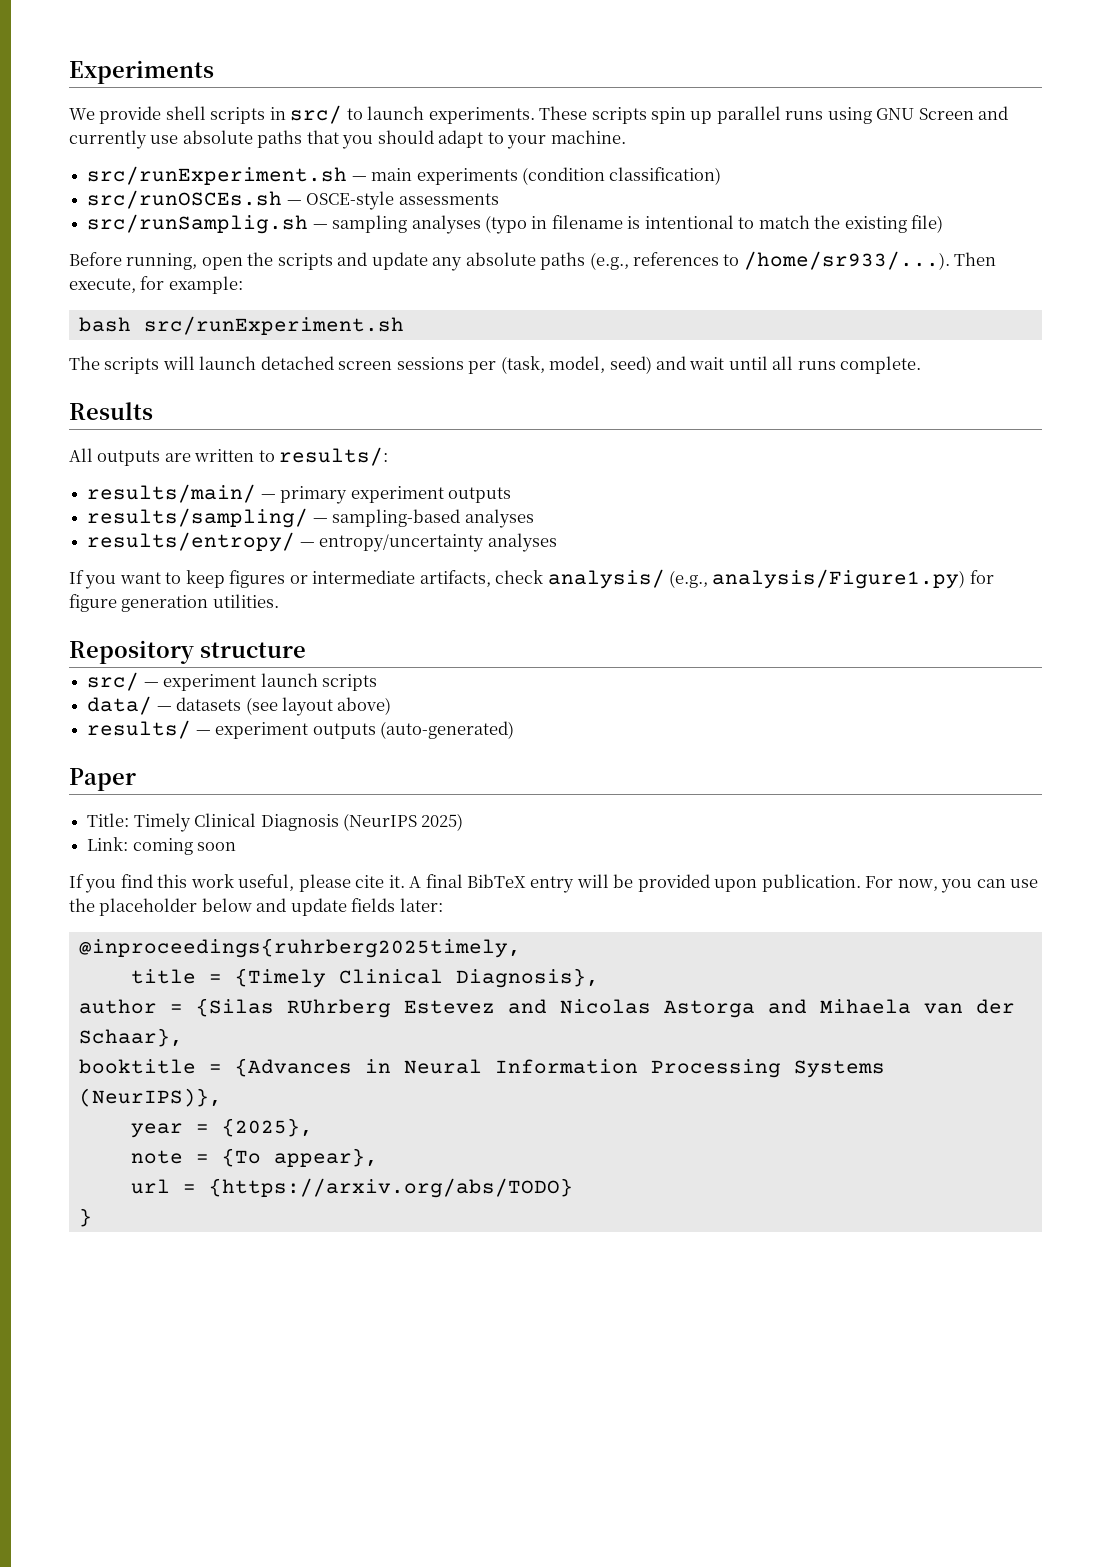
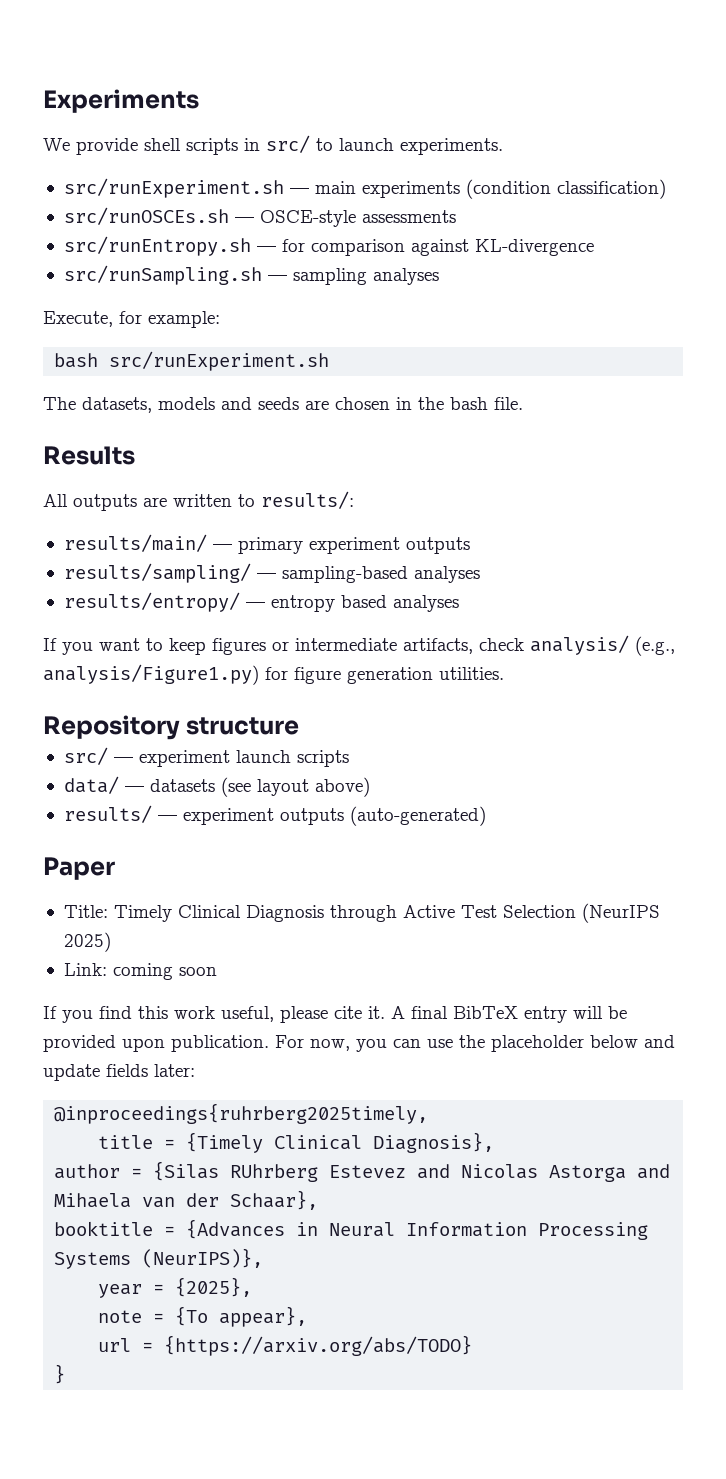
[539,106,1009,124] [69,130,626,149] These scripts spin up parallel runs using GNU Screen and currently use absolute paths that you should adapt to your machine. -> (503, 146) none
[87,214,944,234] [69,251,997,271] [69,278,136,293] src/runSamplig.sh — sampling analyses (typo in filename is intentional to match the existing file) // Before running, open the scripts and update any absolute paths (e.g., references to /home/sr933/...). Then execute, -> [63,236,594,256] [63,265,439,285] [43,311,113,327] src/runEntropy.sh — for comparison against KL-divergence // src/runSampling.sh — sampling analyses // Execute,
[104,356,922,374] scripts will launch detached screen sessions per (task, model, seed) and wait until all runs complete. -> [82,397,523,413] datasets, models and seeds are chosen in the bash file.
[319,534,485,552] entropy/uncertainty -> [270,595,387,612] entropy based
(339, 822) none -> [329,905,576,922] through Active Test Selection

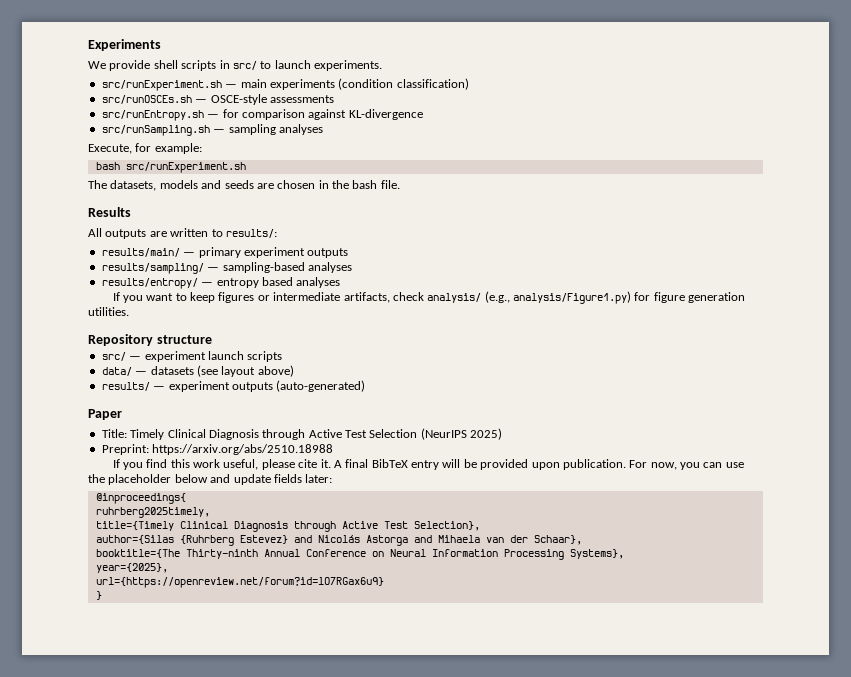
[63,963,217,980] Link: coming soon -> [101,444,334,455] Preprint: https://arxiv.org/abs/2510.18988
[54,1103,429,1124] [98,1132,495,1153] [54,1161,539,1182] @inproceedings{ruhrberg2025timely, // title = {Timely Clinical Diagnosis}, // author = {Silas RUhrberg Estevez and Nicolas -> [95,493,186,504] [95,507,210,518] [95,521,480,532] [95,535,360,546] @inproceedings{ // ruhrberg2025timely, // title={Timely Clinical Diagnosis through Active Test Selection}, // author={Silas {Ruhrberg Estevez} and Nicolás
[54,1219,649,1240] [54,1248,264,1269] [98,1277,253,1298] [98,1306,308,1327] [98,1335,473,1356] booktitle = {Advances in Neural Information Processing Systems (NeurIPS)}, // year = {2025}, // note = {To appear}, // url = {https://arxiv.org/abs/TODO} -> [95,549,624,560] [95,563,168,573] [95,577,384,588] booktitle={The Thirty-ninth Annual Conference on Neural Information Processing Systems}, // year={2025}, // url={https://openreview.net/forum?id=lO7RGax6u9}

